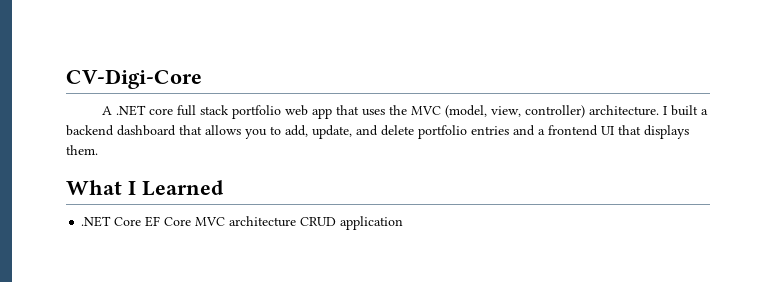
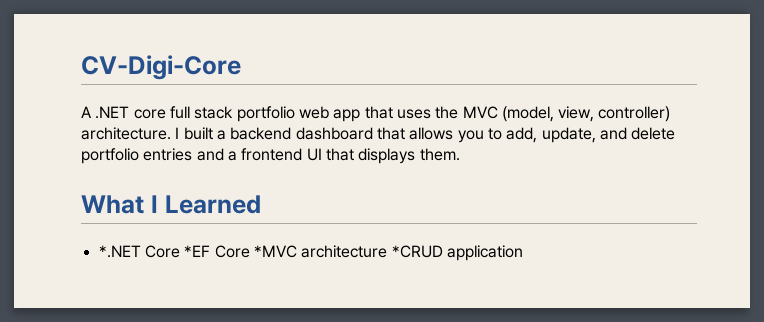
[81,216,337,227] .NET Core EF Core MVC architecture CRUD -> [98,245,443,258] *.NET Core *EF Core *MVC architecture *CRUD

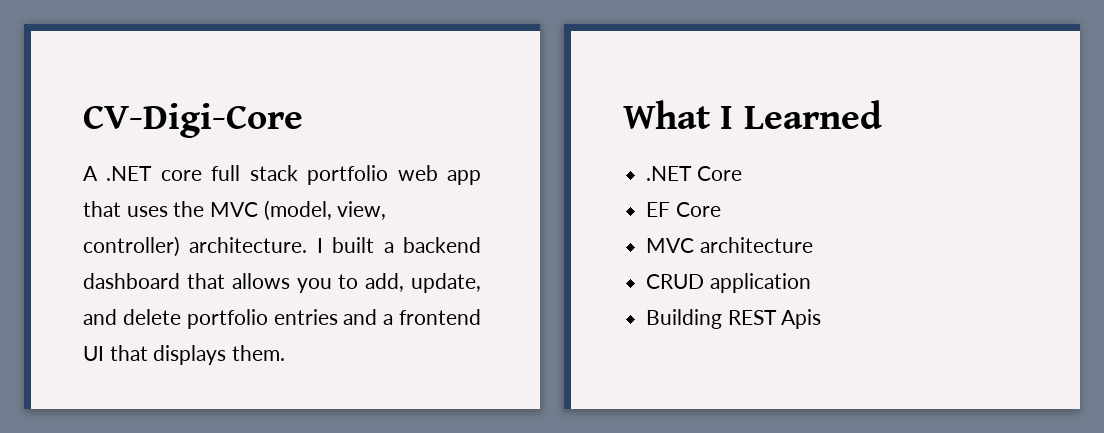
[98,245,297,258] *.NET Core *EF Core *MVC -> [646,166,742,181] [646,202,721,217] [646,238,695,253] .NET Core // EF Core // MVC
[391,245,443,258] *CRUD -> [646,274,705,289] // CRUD
(523, 253) none -> [646,309,822,329] // Building REST Apis

